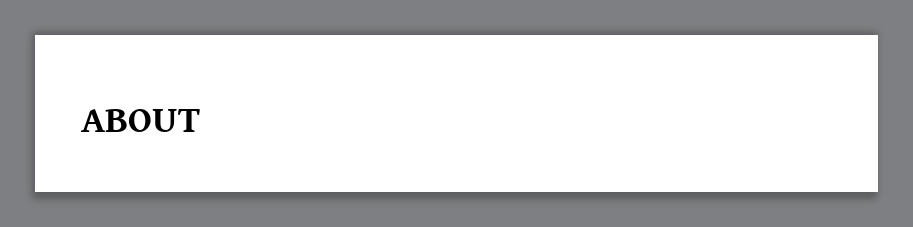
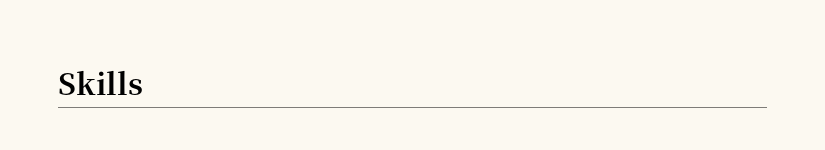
[81,109,200,132] ABOUT -> [58,70,143,95] Skills

